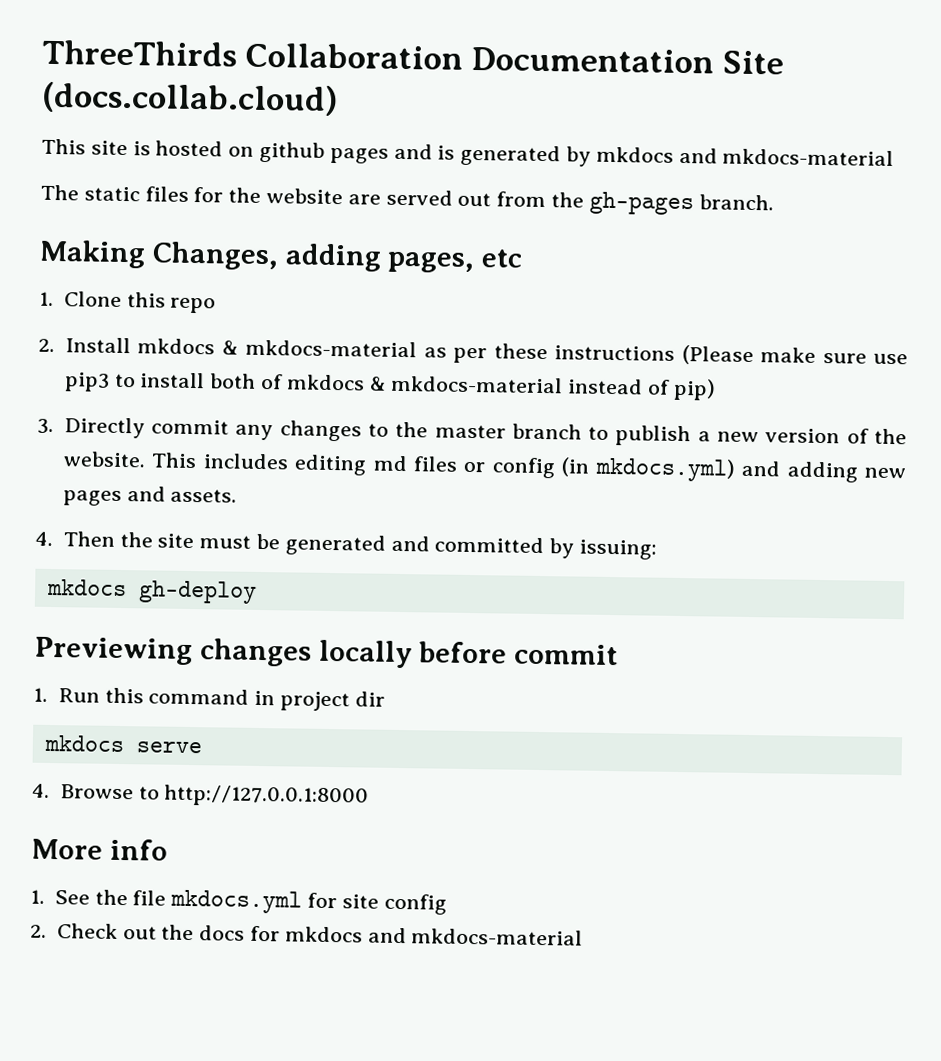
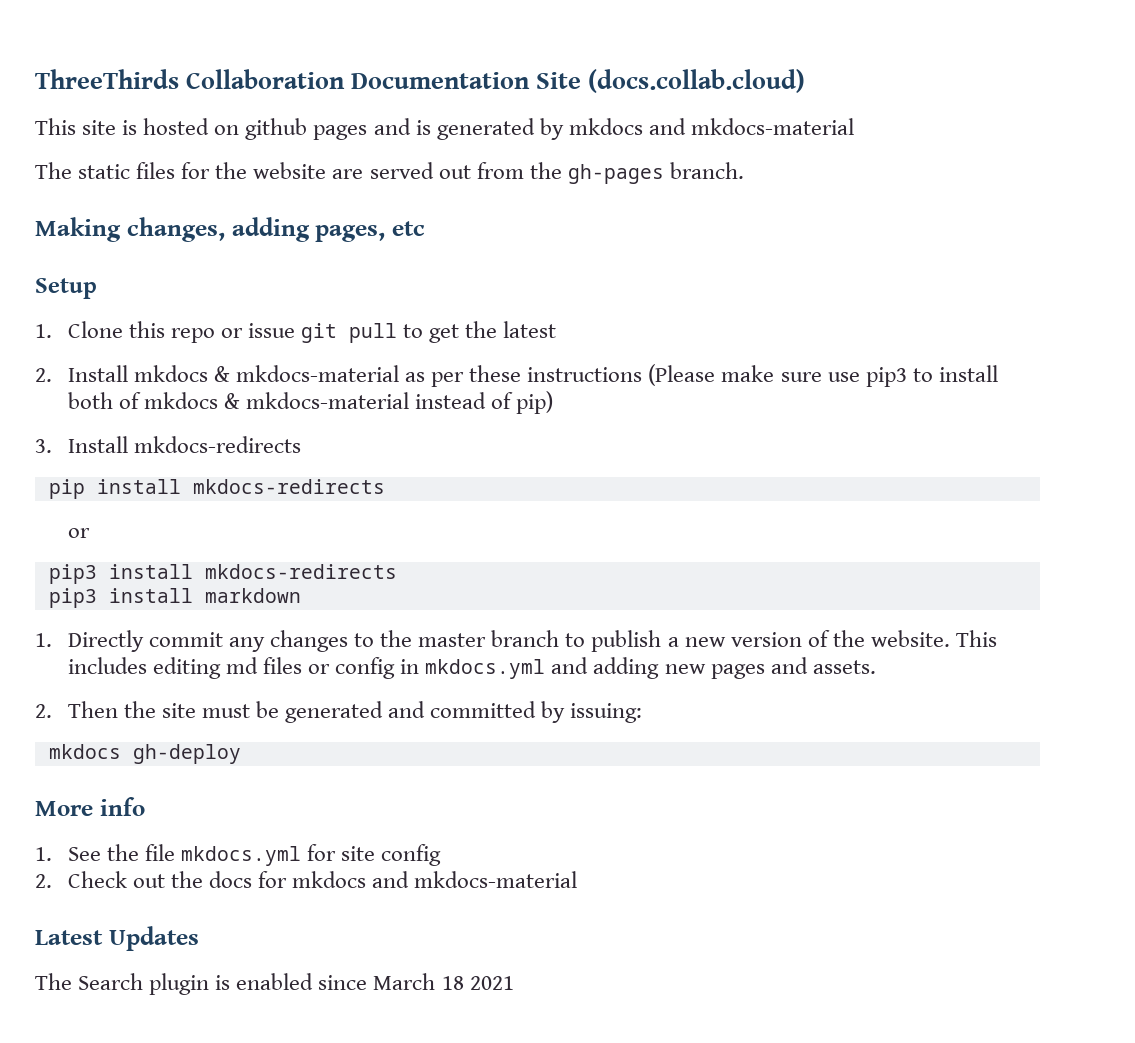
[151,241,279,271] Changes, -> [126,217,225,242] changes,
(524, 258) none -> [35,278,97,299] // Setup
(217, 305) none -> [220,321,557,343] or issue git pull to get the latest
(54, 426) none -> [67,436,301,453] [48,479,385,499] [67,528,90,538] [48,564,397,584] [48,588,301,608] [35,633,52,647] Install mkdocs-redirects // pip install mkdocs-redirects // or // pip3 install mkdocs-redirects // pip3 install markdown // 1.
[561,457,736,482] (in mkdocs.yml) -> [400,659,546,679] in mkdocs.yml
[35,531,53,547] 4. -> [35,704,52,718] 2.
[34,636,619,669] [33,687,385,712] [43,734,202,754] [32,783,370,808] // Previewing changes locally before commit // 1. Run this command in project dir // mkdocs serve // 4. Browse to http://127.0.0.1:8000 -> (241, 754) none
(584, 937) none -> [35,926,199,951] [35,973,514,995] // Latest Updates // The Search plugin is enabled since March 18 2021

